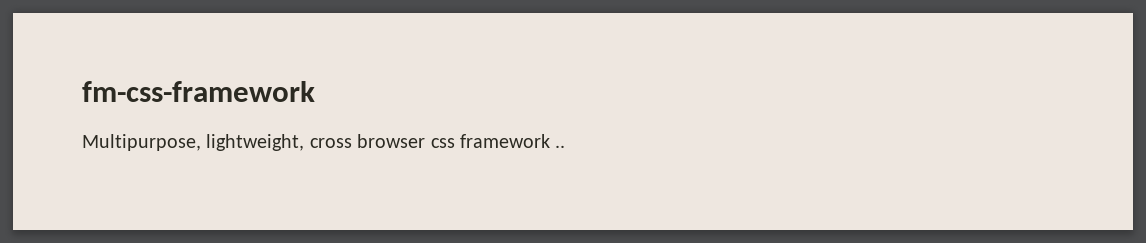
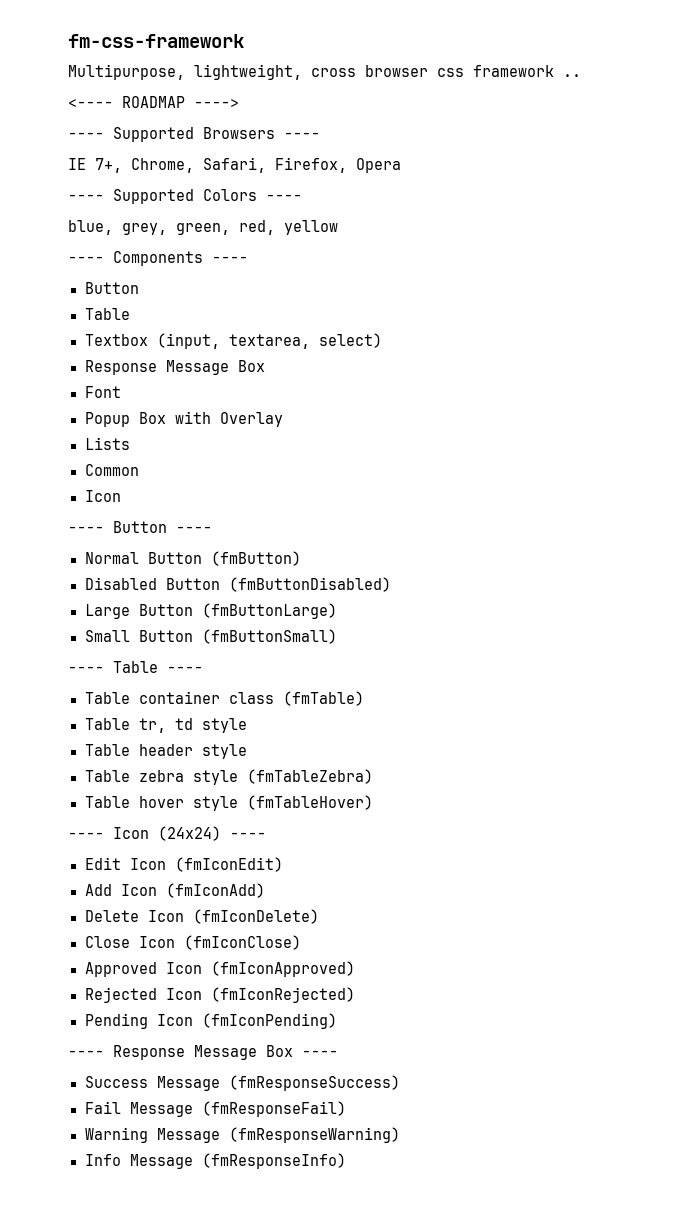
(566, 146) none -> [68,96,239,108] [68,127,320,142] [68,157,401,173] [68,189,302,204] [68,220,338,235] [68,251,248,266] [84,282,139,294] [84,308,130,320] [84,333,382,349] [84,360,265,375] [84,386,121,398] [84,411,283,427] [84,437,130,450] [84,464,139,476] [84,490,121,502] [68,521,212,533] [84,551,301,566] [84,577,391,592] [84,603,337,619] [84,629,337,644] [68,661,203,673] [84,691,364,706] [84,718,247,733] [84,744,247,759] [84,769,373,785] [84,795,373,811] [68,826,266,841] [84,857,283,872] [84,883,265,898] [84,909,319,924] [84,935,301,950] [84,961,355,977] [84,987,355,1003] [84,1013,337,1029] [68,1045,338,1060] [84,1075,400,1091] [84,1101,346,1117] [84,1127,400,1143] [84,1153,346,1169] // <---- ROADMAP ----> // ---- Supported Browsers ---- // IE 7+, Chrome, Safari, Firefox, Opera // ---- Supported Colors ---- // blue, grey, green, red, yellow // ---- Components ---- // Button // Table // Textbox (input, textarea, select) // Response Message Box // Font // Popup Box with Overlay // Lists // Common // Icon // ---- Button ---- // Normal Button (fmButton) // Disabled Button (fmButtonDisabled) // Large Button (fmButtonLarge) // Small Button (fmButtonSmall) // ---- Table ---- // Table container class (fmTable) // Table tr, td style // Table header style // Table zebra style (fmTableZebra) // Table hover style (fmTableHover) // ---- Icon (24x24) ---- // Edit Icon (fmIconEdit) // Add Icon (fmIconAdd) // Delete Icon (fmIconDelete) // Close Icon (fmIconClose) // Approved Icon (fmIconApproved) // Rejected Icon (fmIconRejected) // Pending Icon (fmIconPending) // ---- Response Message Box ---- // Success Message (fmResponseSuccess) // Fail Message (fmResponseFail) // Warning Message (fmResponseWarning) // Info Message (fmResponseInfo)

